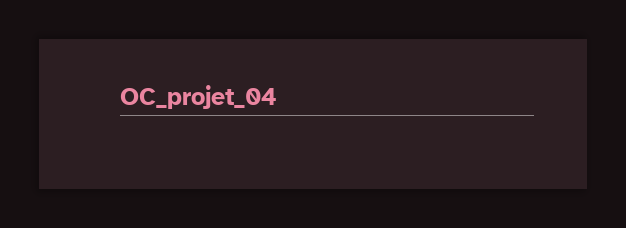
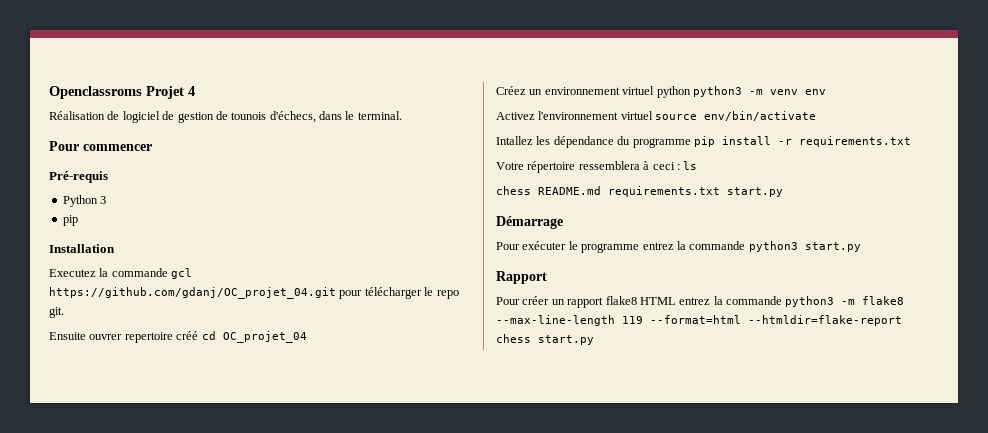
[120,85,277,109] OC_projet_04 -> [49,86,195,99] [49,111,402,123] [49,141,152,151] [49,171,108,183] [62,195,107,207] [62,215,78,226] [49,244,115,253] [49,268,193,279] [49,287,459,299] [49,307,64,318] [49,331,307,343] [496,86,826,98] [496,111,817,121] [496,136,911,148] [496,161,698,173] [496,186,783,197] [496,216,563,229] [496,241,861,253] [496,271,547,284] [496,296,905,308] [496,315,902,326] [496,334,594,345] Openclassroms Projet 4 // Réalisation de logiciel de gestion de tounois d'échecs, dans le terminal. // Pour commencer // Pré-requis // Python 3 // pip // Installation // Executez la commande gcl https://github.com/gdanj/OC_projet_04.git pour télécharger le repo git. // Ensuite ouvrer repertoire créé cd OC_projet_04 // Créez un environnement virtuel python python3 -m venv env // Activez l'environnement virtuel source env/bin/activate // Intallez les dépendance du programme pip install -r requirements.txt // Votre répertoire ressemblera à ceci : ls // chess README.md requirements.txt start.py // Démarrage // Pour exécuter le programme entrez la commande python3 start.py // Rapport // Pour créer un rapport flake8 HTML entrez la commande python3 -m flake8 --max-line-length 119 --format=html --htmldir=flake-report chess start.py

